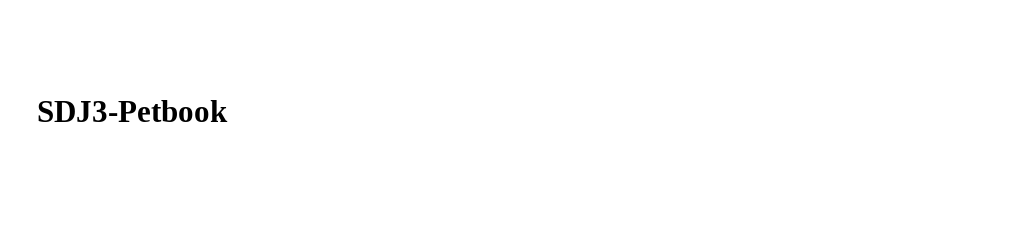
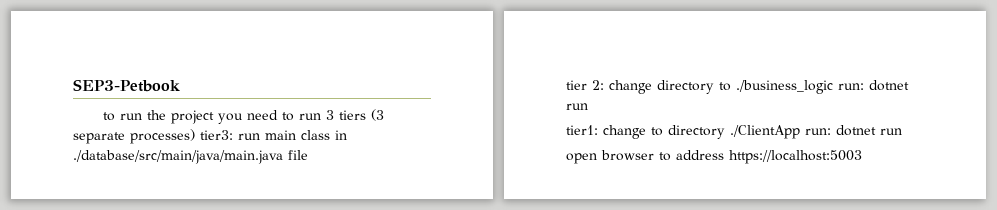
[37,100,228,122] SDJ3-Petbook -> [73,79,180,92] [102,109,384,124] [73,129,347,144] [73,150,308,164] [566,80,909,94] [566,103,588,110] [566,125,902,139] [566,150,862,164] SEP3-Petbook // to run the project you need to run 3 tiers (3 separate processes) tier3: run main class in ./database/src/main/java/main.java file // tier 2: change directory to ./business_logic run: dotnet run // tier1: change to directory ./ClientApp run: dotnet run // open browser to address https://localhost:5003

